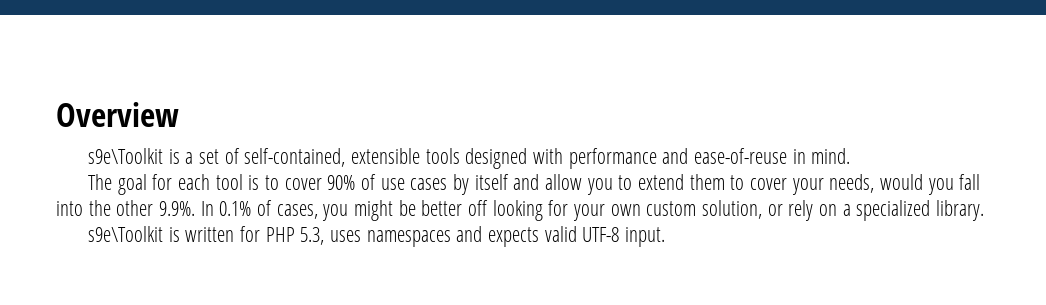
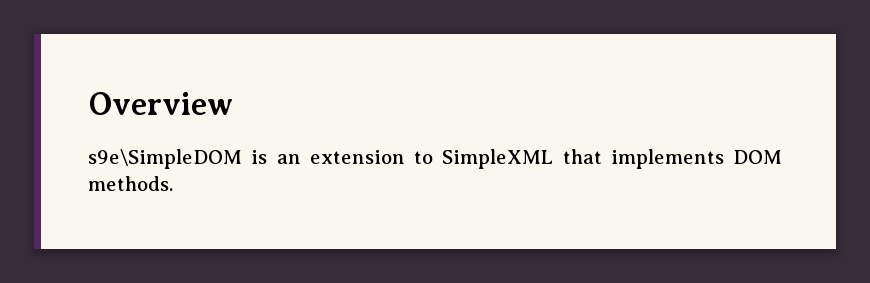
[87,148,851,169] [87,174,981,195] [56,200,985,221] [87,226,666,247] s9e\Toolkit is a set of self-contained, extensible tools designed with performance and ease-of-reuse in mind. // The goal for each tool is to cover 90% of use cases by itself and allow you to extend them to cover your needs, would you fall into the other 9.9%. In 0.1% of cases, you might be better off looking for your own custom solution, or rely on a specialized library. // s9e\Toolkit is written for PHP 5.3, uses namespaces and expects valid UTF-8 input. -> [88,149,782,169] [88,176,173,191] s9e\SimpleDOM is an extension to SimpleXML that implements DOM methods.

